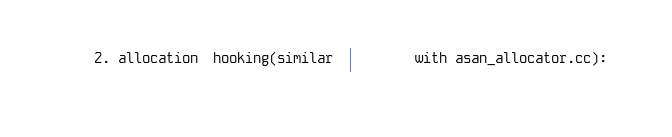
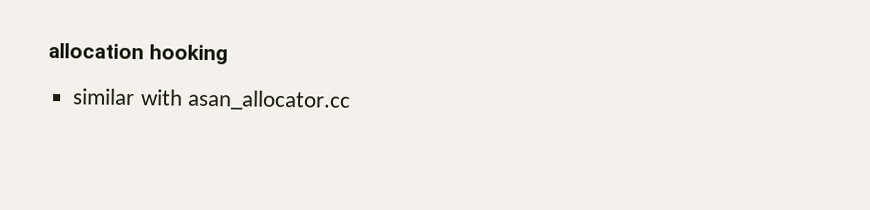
[93,51,607,66] 2. allocation hooking(similar with asan_allocator.cc): -> [48,42,228,65] [72,88,351,111] allocation hooking // similar with asan_allocator.cc

